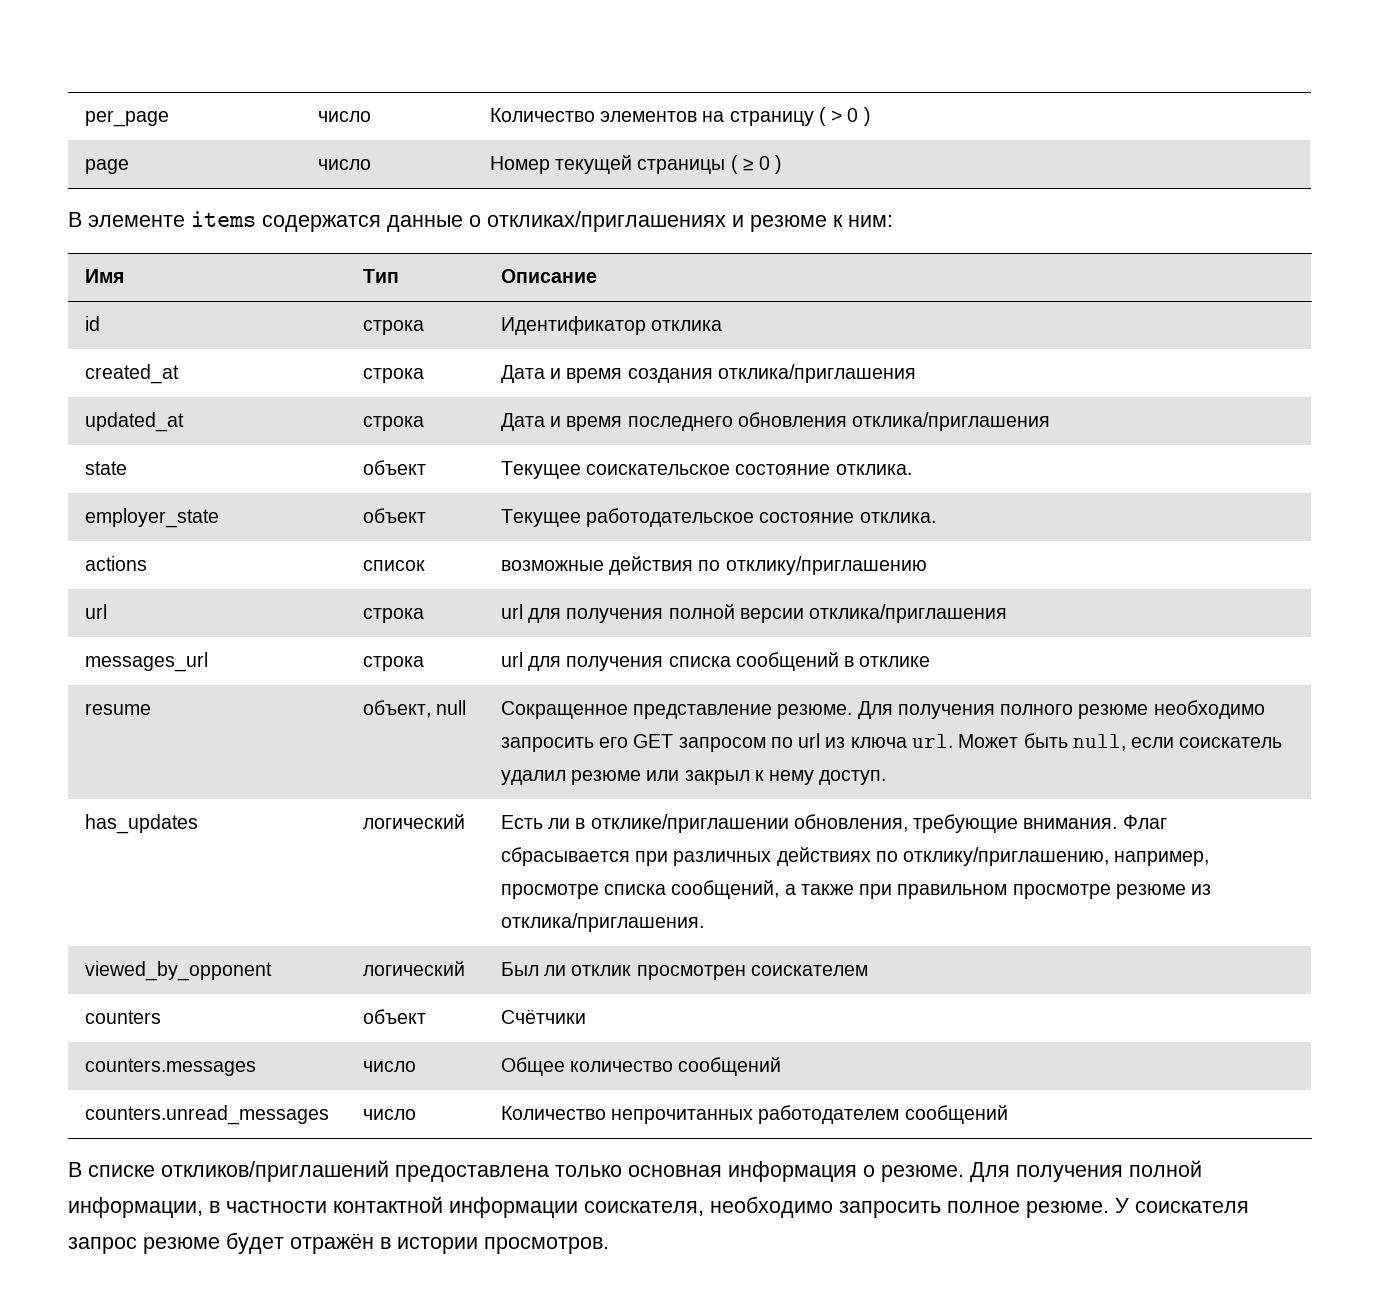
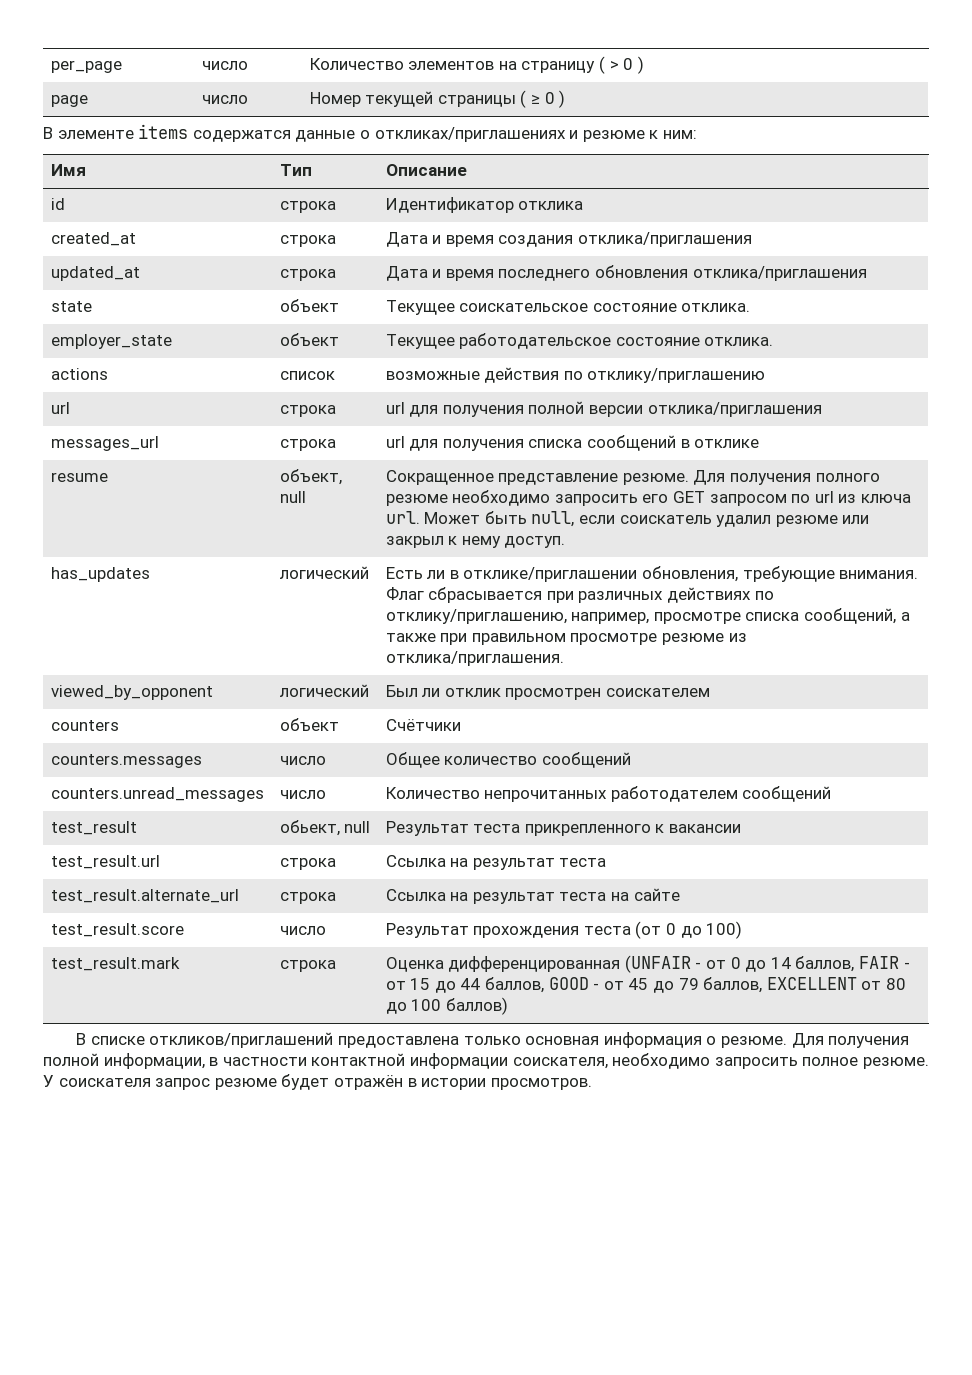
(1008, 1114) none -> [50,821,137,835] [279,820,371,836] [385,821,741,836] [50,855,160,869] [279,858,336,870] [385,855,607,870] [50,889,239,903] [279,892,336,904] [385,888,680,904] [50,923,184,937] [279,926,326,935] [385,921,743,939] [50,957,180,971] [279,960,336,972] [385,955,910,973] [385,977,906,993] [385,997,508,1015] // test_result | обьект, null | Результат теста прикрепленного к вакансии // test_result.url | строка | Ссылка на результат теста // test_result.alternate_url | строка | Ссылка на результат теста на сайте // test_result.score | число | Результат прохождения теста (от 0 до 100) // test_result.mark | строка | Оценка дифференцированная (UNFAIR - от 0 до 14 баллов, FAIR - от 15 до 44 баллов, GOOD - от 45 до 79 баллов, EXCELLENT от 80 до 100 баллов)

